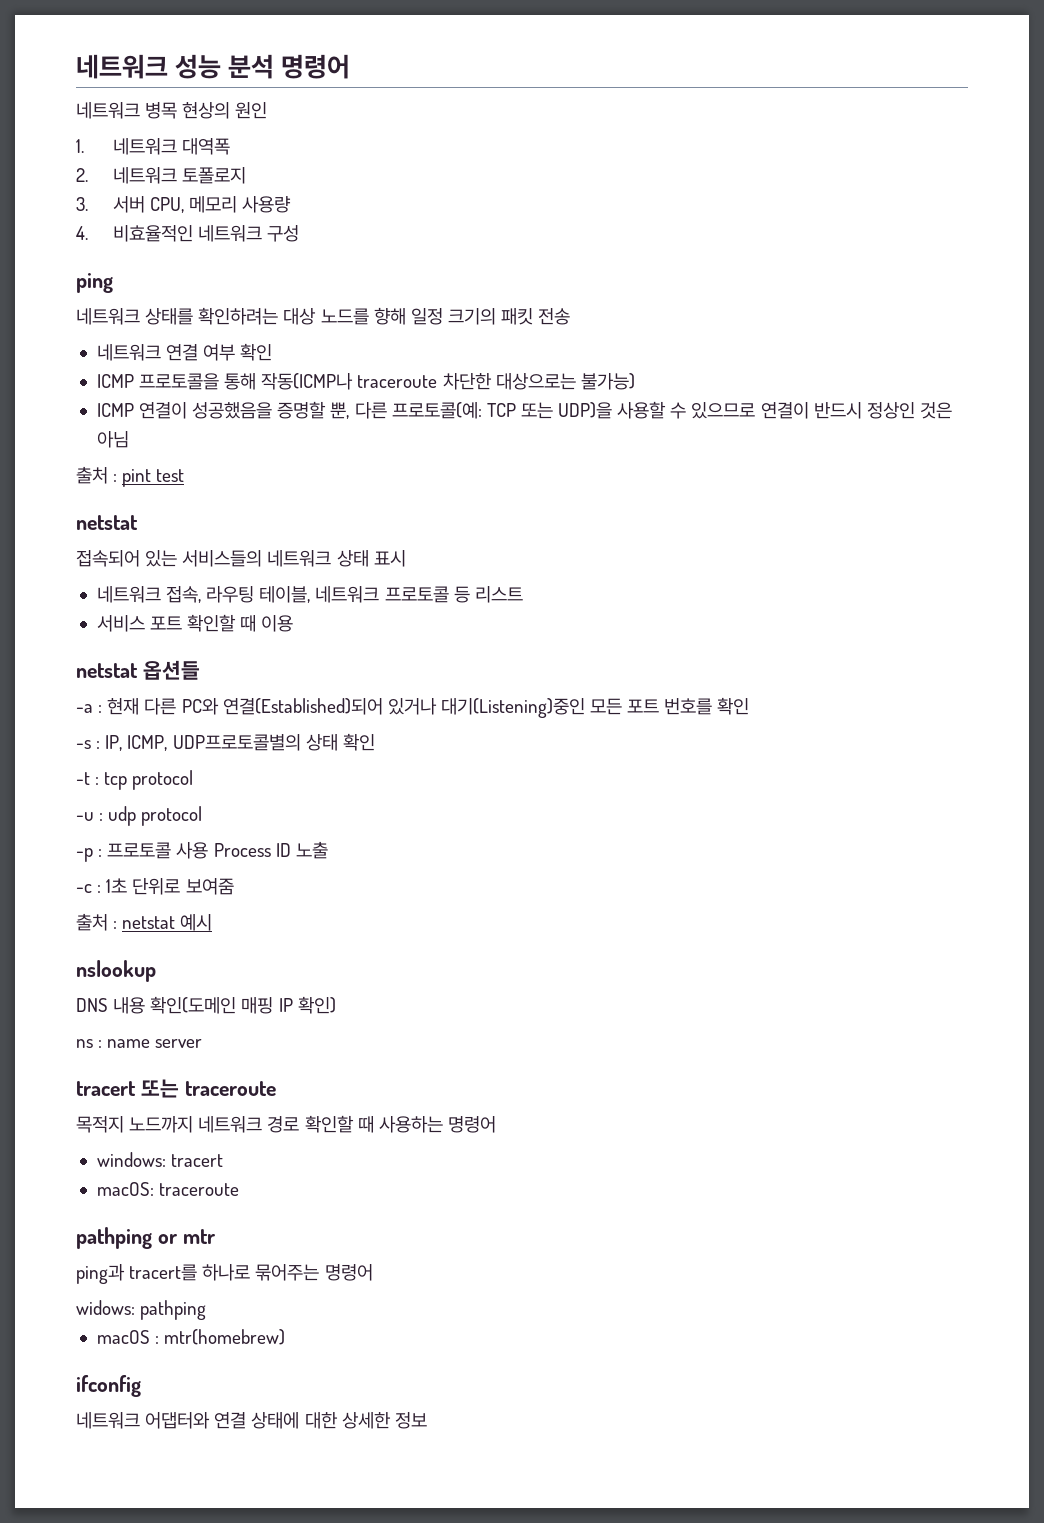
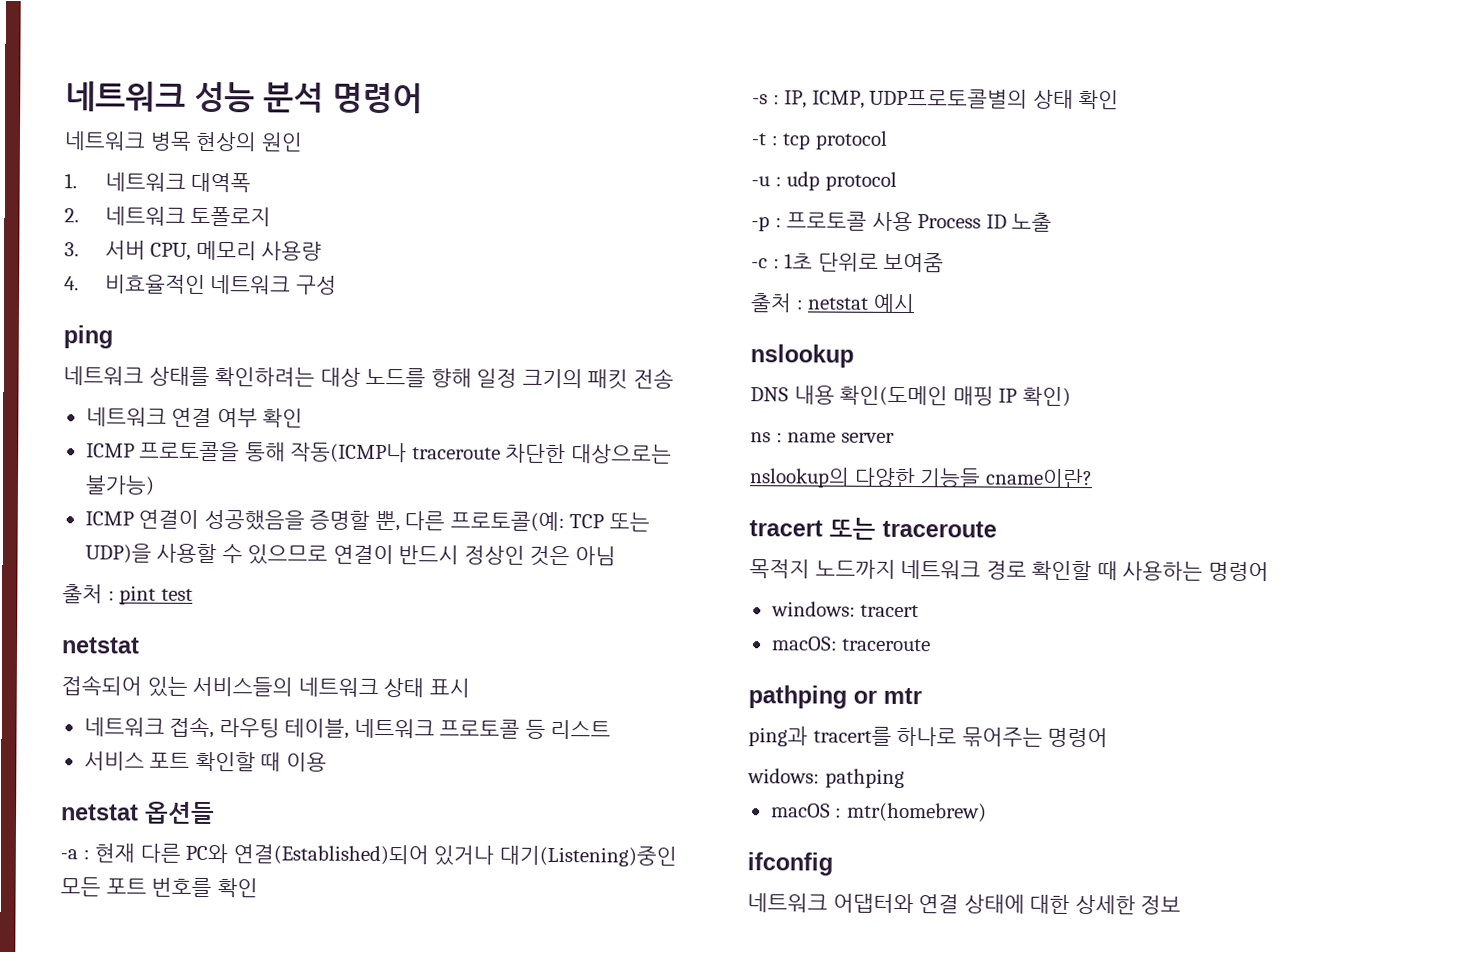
(203, 1043) none -> [749,467,1093,489] // nslookup의 다양한 기능들 cname이란?

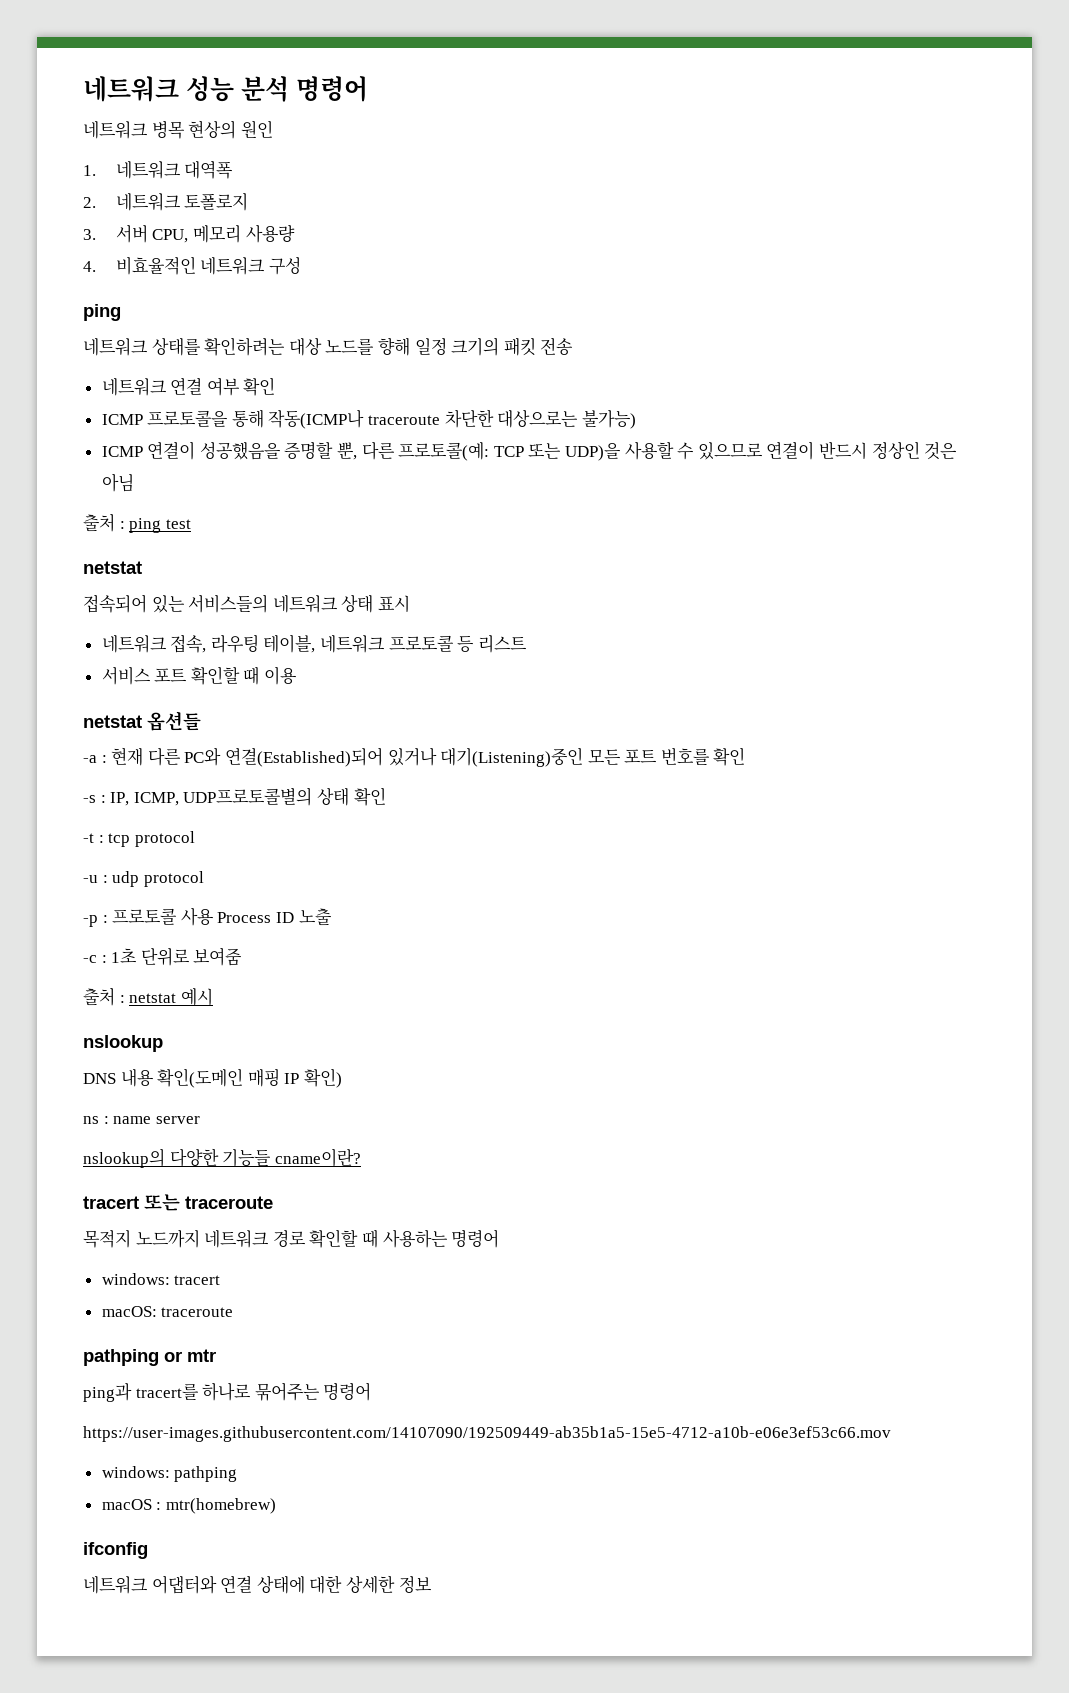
[119,585,157,605] pint -> [129,518,162,533] ping
[747,768,820,784] widows: -> [83,1426,891,1442] [101,1466,170,1478] https://user-images.githubusercontent.com/14107090/192509449-ab35b1a5-15e5-4712-a10b-e06e3ef53c66.mov // windows:

